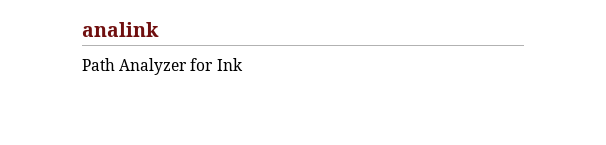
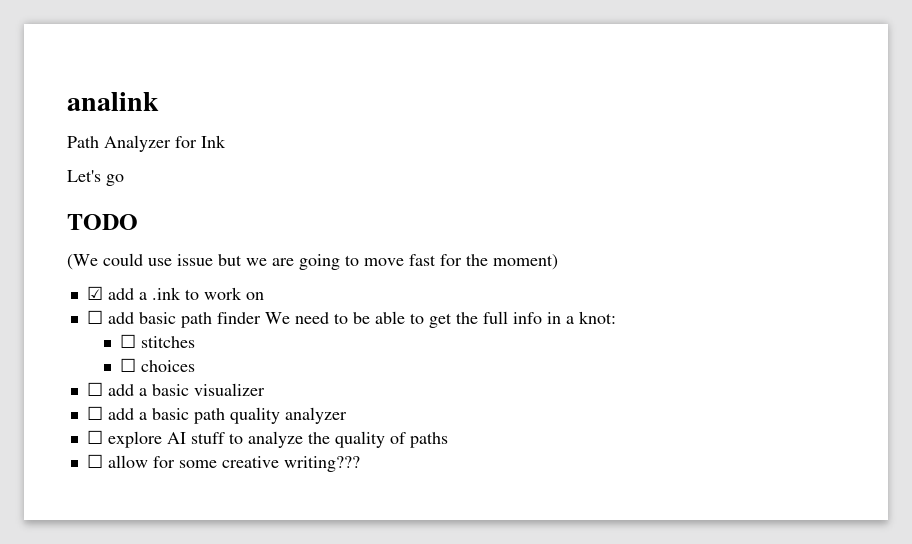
(243, 64) none -> [67,170,124,186] [67,214,138,230] [67,253,558,270] [86,286,264,300] [86,310,616,328] [120,334,196,348] [120,358,196,372] [86,382,265,396] [86,406,347,424] [86,430,448,448] [86,454,360,472] // Let's go // TODO // (We could use issue but we are going to move fast for the moment) // ☑ add a .ink to work on // ☐ add basic path finder We need to be able to get the full info in a knot: // ☐ stitches // ☐ choices // ☐ add a basic visualizer // ☐ add a basic path quality analyzer // ☐ explore AI stuff to analyze the quality of paths // ☐ allow for some creative writing???

